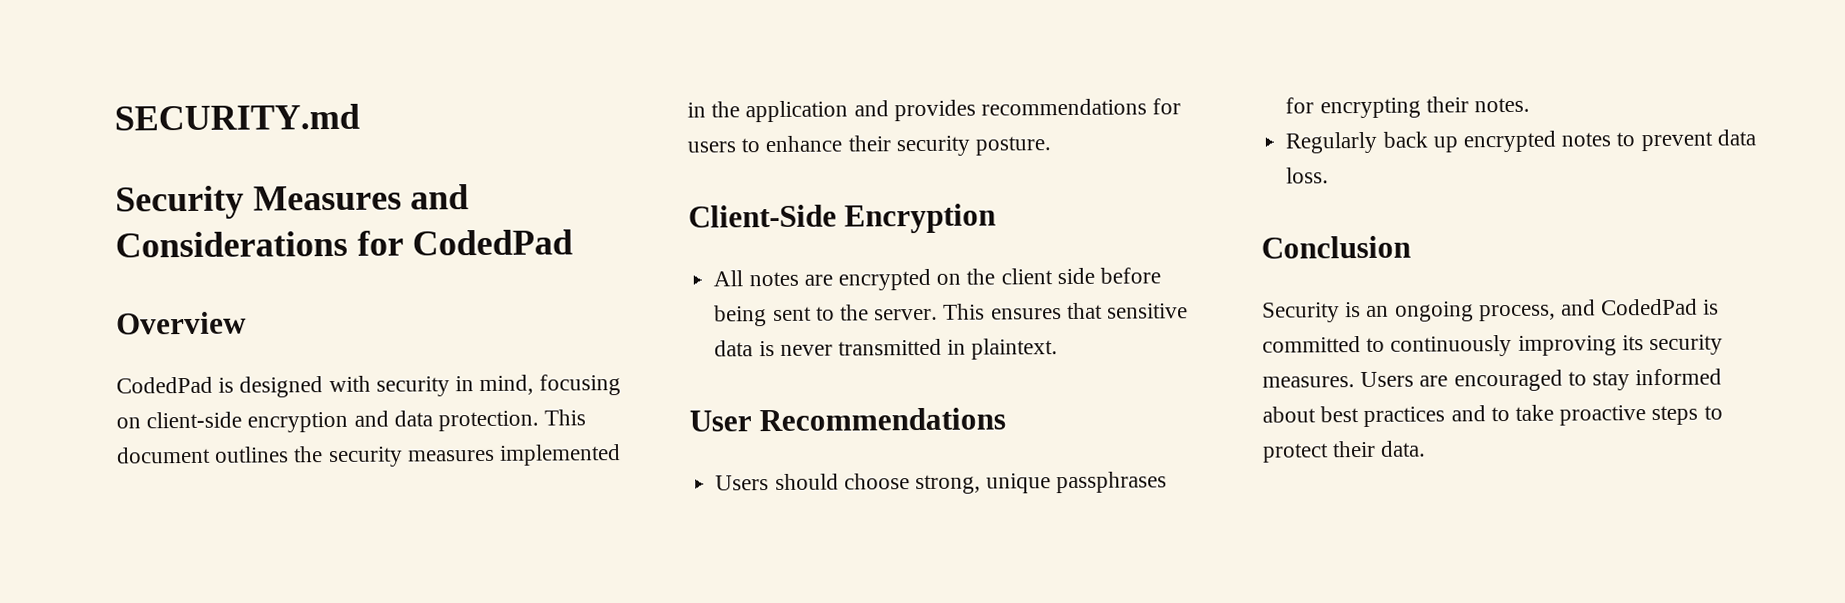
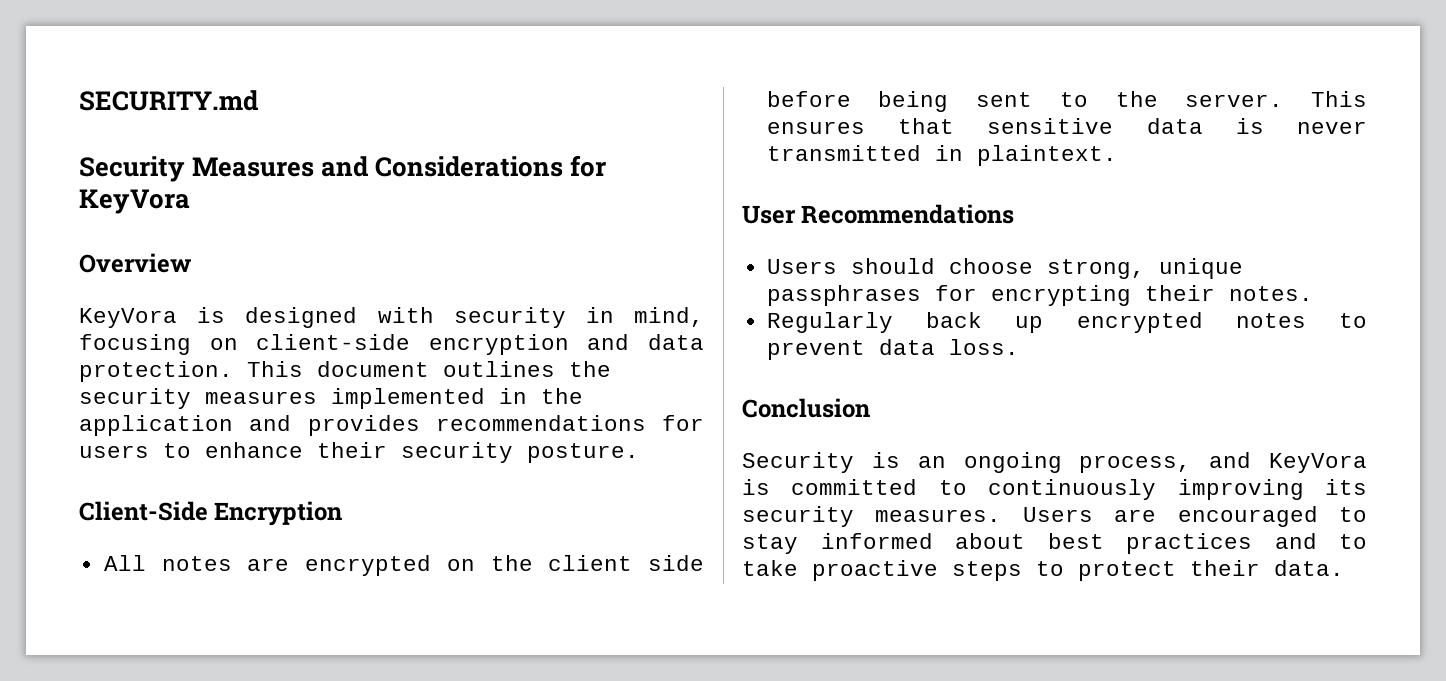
[412,229,574,256] CodedPad -> [79,189,190,214] KeyVora
[116,376,213,394] CodedPad -> [79,308,177,328] KeyVora
[1601,298,1699,316] CodedPad -> [1269,453,1367,473] KeyVora

